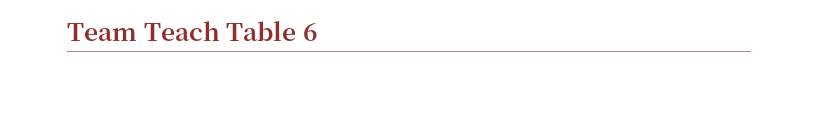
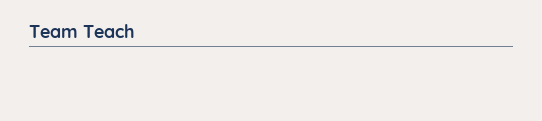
[226,21,318,41] Table 6 -> (135, 31) none

